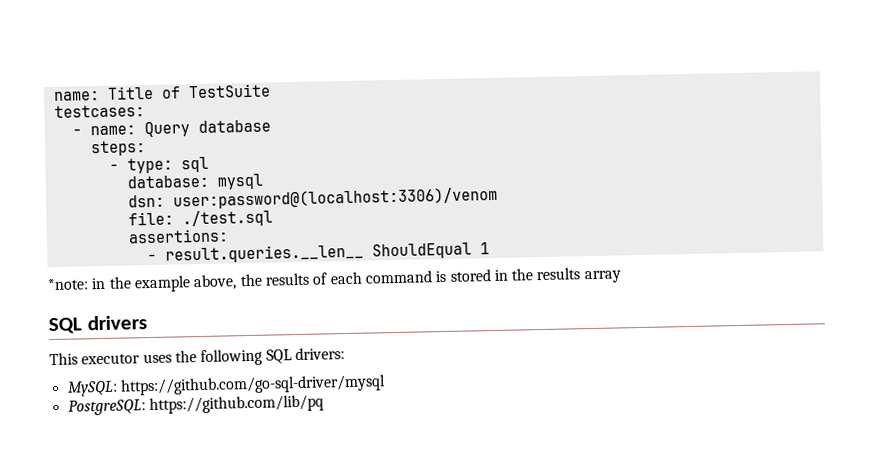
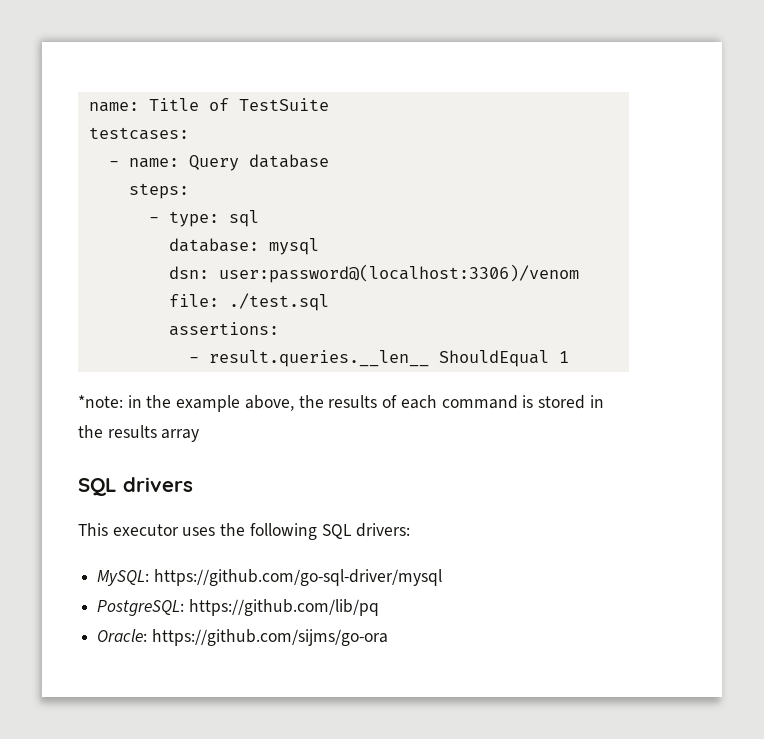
(324, 404) none -> [97,629,388,646] // Oracle: https://github.com/sijms/go-ora

